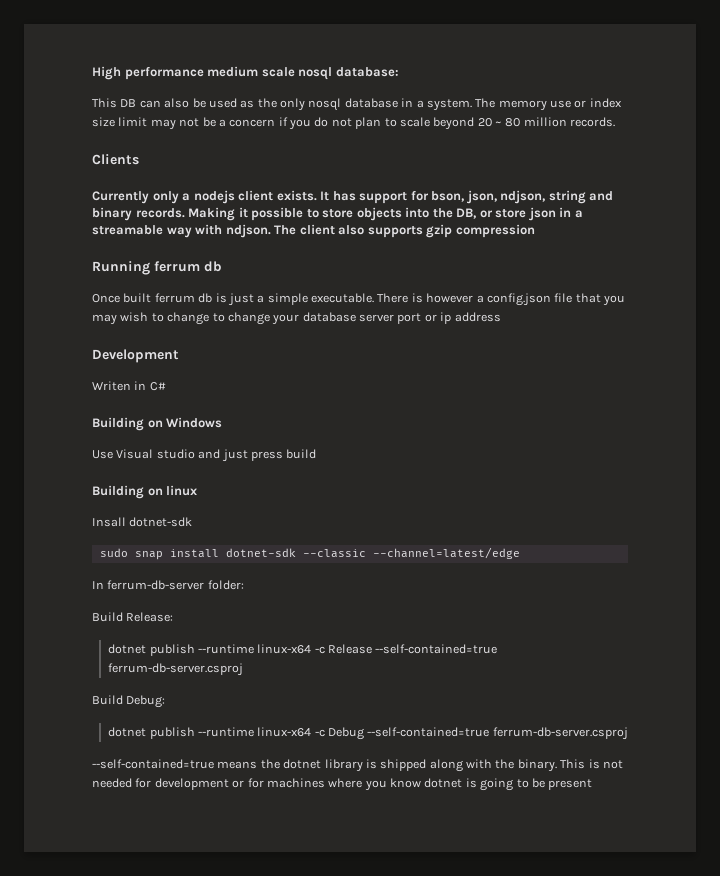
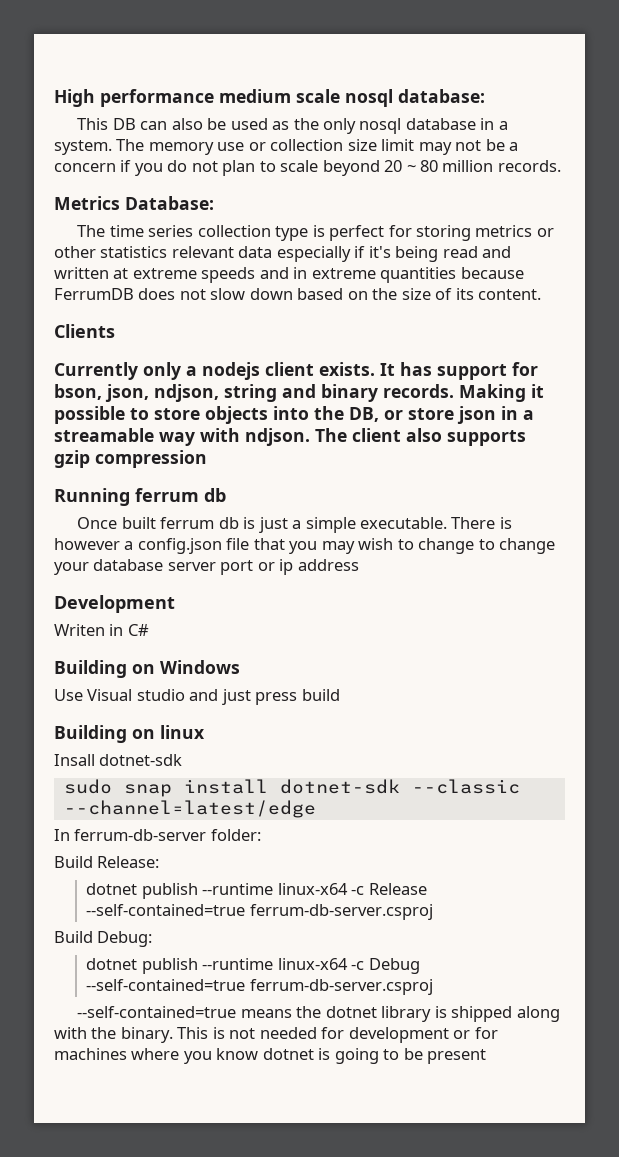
[589,98,622,108] index -> [270,139,344,151] collection
(616, 122) none -> [54,196,214,210] [77,225,554,241] [54,246,512,262] [54,267,524,283] [54,288,542,300] // Metrics Database: // The time series collection type is perfect for storing metrics or other statistics relevant data especially if it's being read and written at extreme speeds and in extreme quantities because FerrumDB does not slow down based on the size of its content.

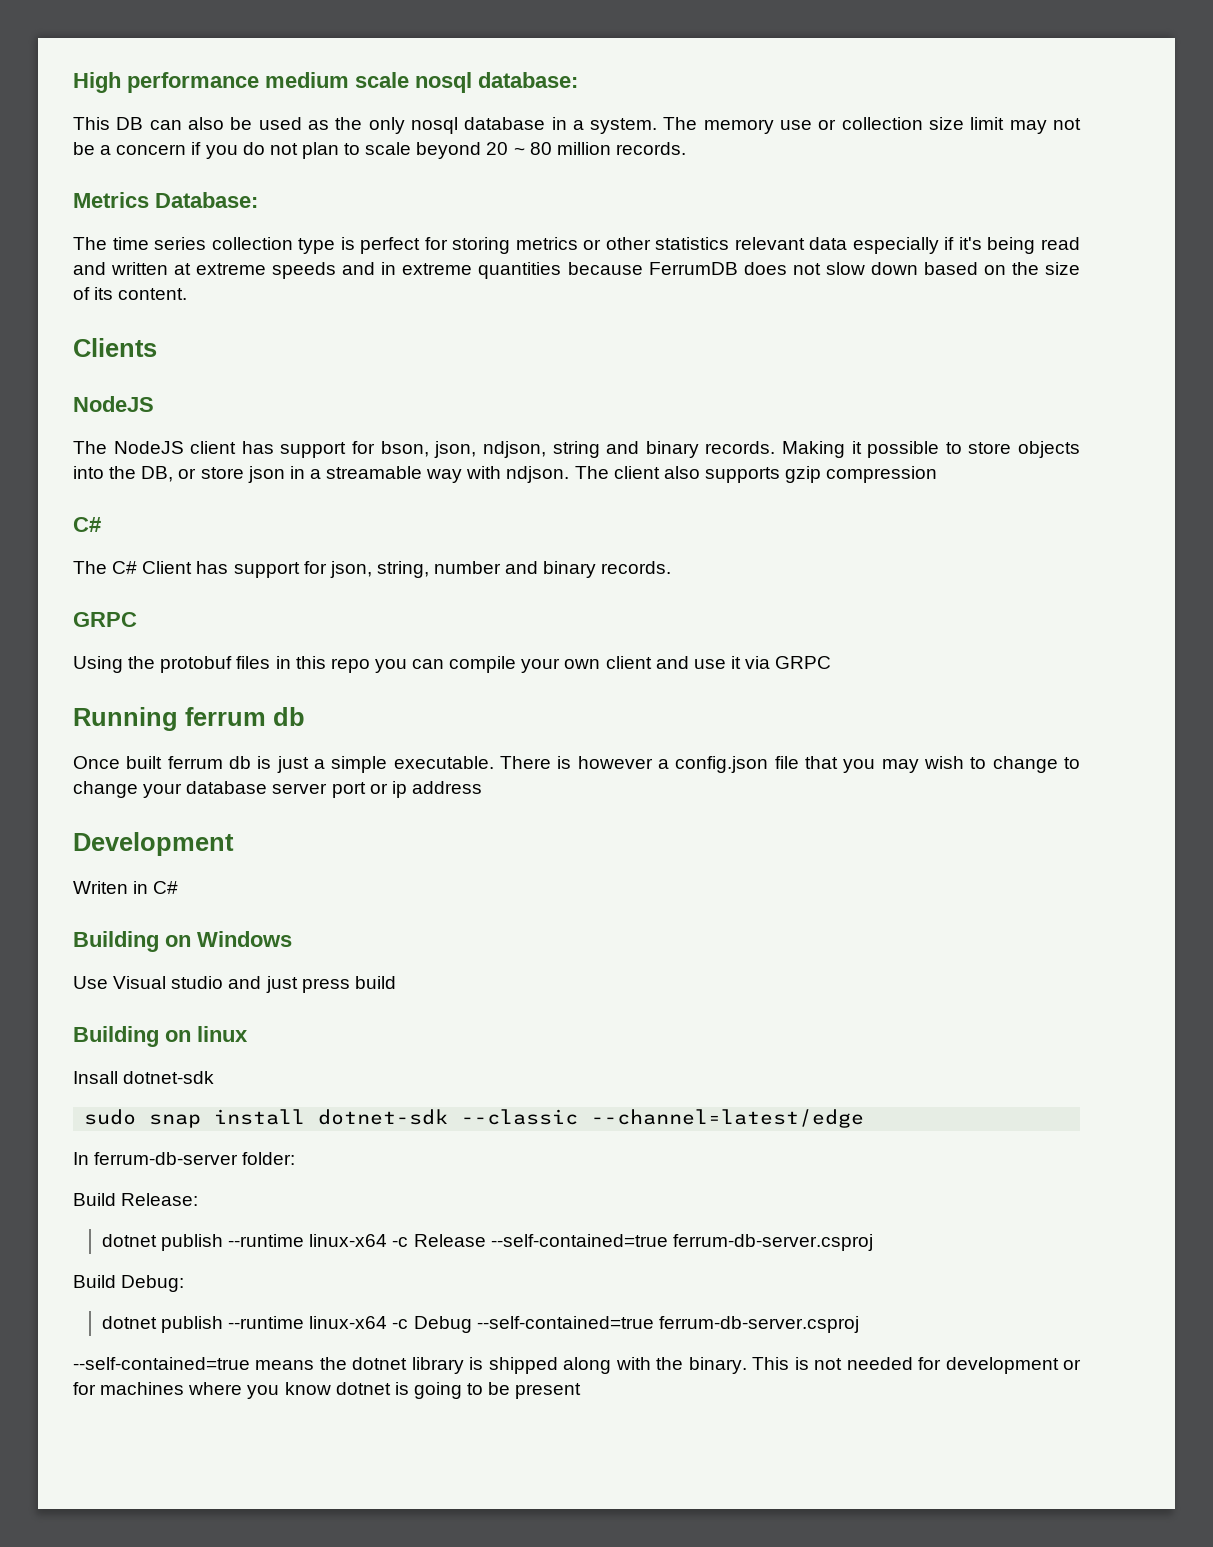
[54,362,395,380] Currently only a nodejs client exists. It -> [73,396,154,412] [73,441,237,454] NodeJS // The NodeJS client
(207, 459) none -> [73,517,101,532] [73,561,672,578] [73,612,137,627] [73,656,832,673] // C# // The C# Client has support for json, string, number and binary records. // GRPC // Using the protobuf files in this repo you can compile your own client and use it via GRPC

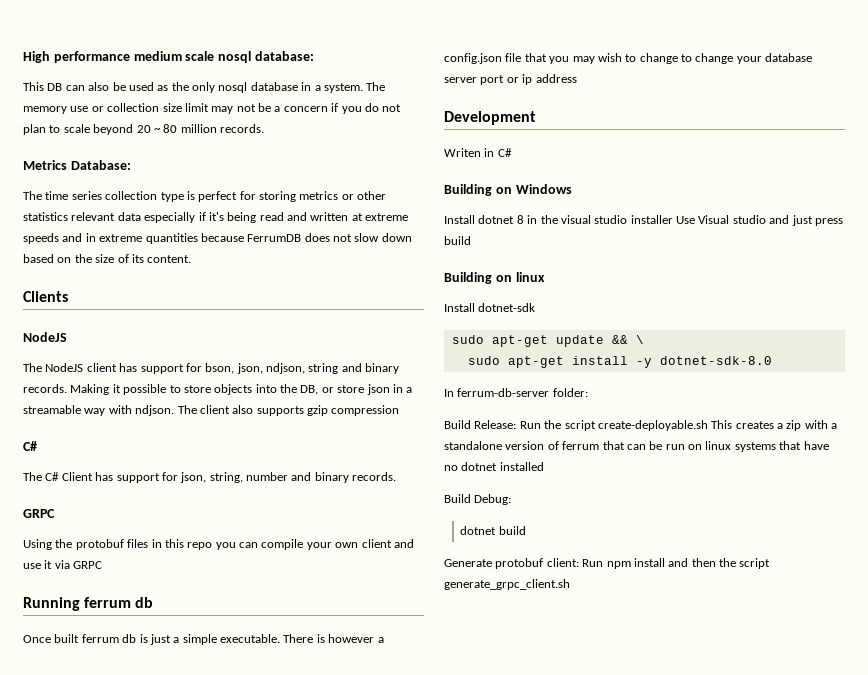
(292, 939) none -> [444,215,673,224] Install dotnet 8 in the visual studio installer
[73,1071,118,1084] Insall -> [444,303,475,312] Install
[149,1109,865,1128] snap install dotnet-sdk --classic --channel=latest/edge -> [491,335,644,347] [467,356,772,368] apt-get update && \ // sudo apt-get install -y dotnet-sdk-8.0
[101,1234,873,1251] [73,1275,185,1292] [101,1316,859,1333] [73,1357,1082,1374] [73,1382,582,1399] // dotnet publish --runtime linux-x64 -c Release --self-contained=true ferrum-db-server.csproj // Build Debug: // dotnet publish --runtime linux-x64 -c Debug --self-contained=true ferrum-db-server.csproj // --self-contained=true means the dotnet library is shipped along with the binary. This is not needed for development or for machines where you know dotnet is going to be present -> [519,420,838,431] [444,441,829,452] [444,462,544,471] [444,494,512,505] [460,526,526,535] [444,558,771,569] [444,579,570,590] Run the script create-deployable.sh This creates a zip with a standalone version of ferrum that can be run on linux systems that have no dotnet installed // Build Debug: // dotnet build // Generate protobuf client: Run npm install and then the script generate_grpc_client.sh

